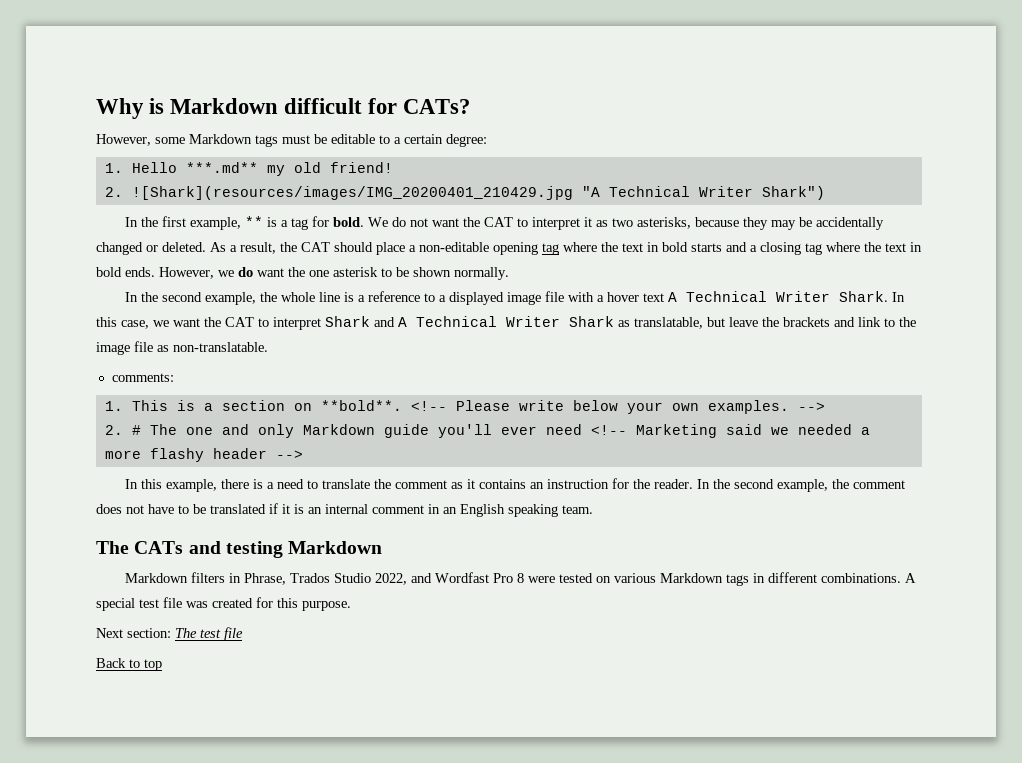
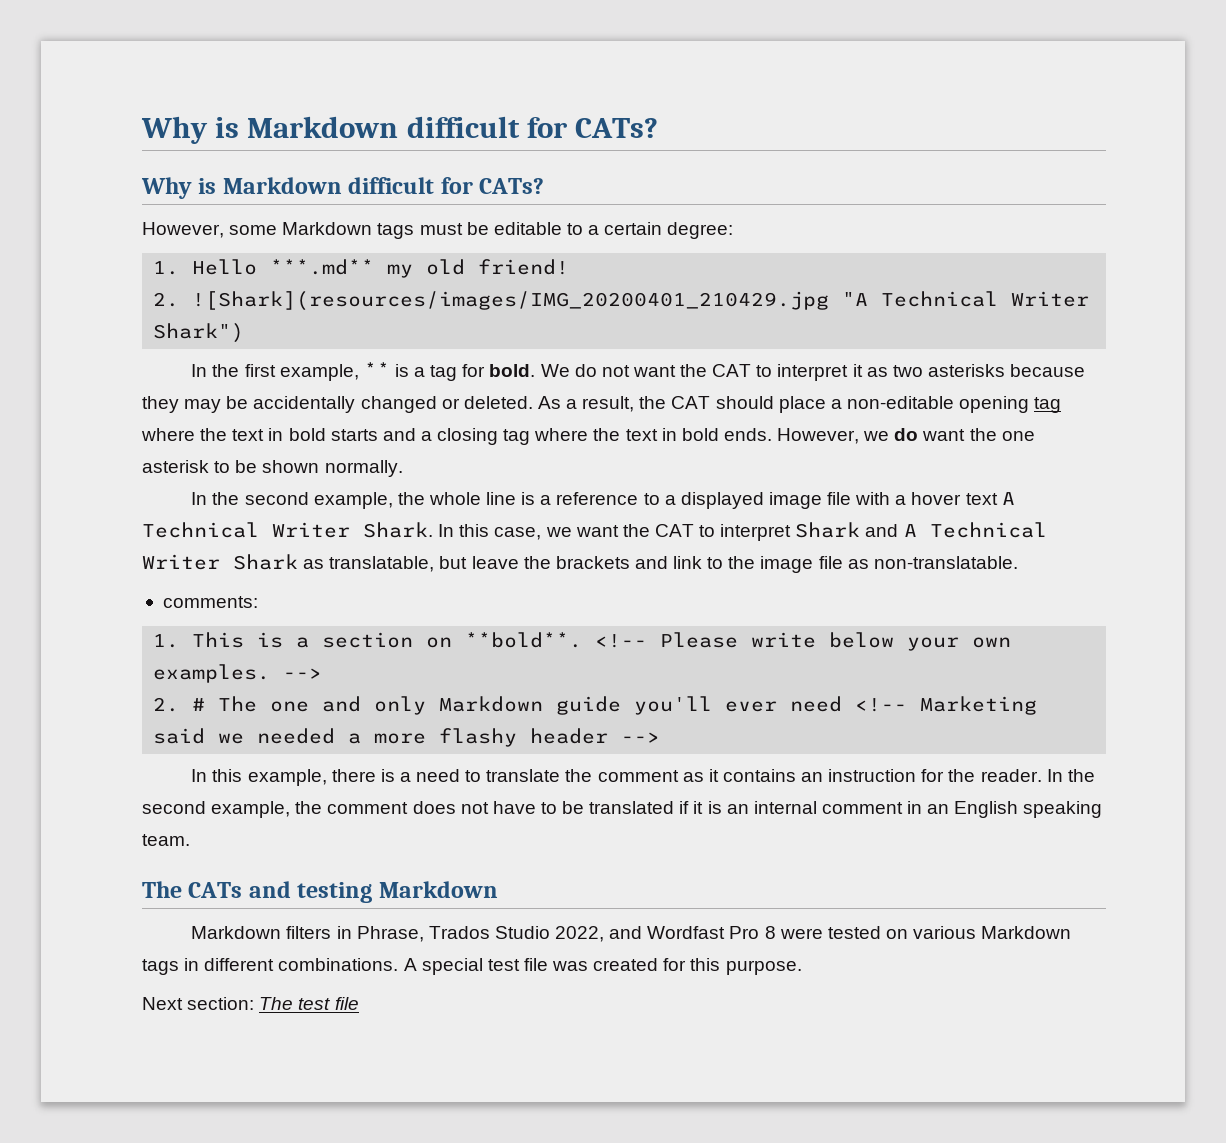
[96,98,471,119] Why is Markdown difficult for CATs? -> [141,116,659,144] [141,177,545,199] Why is Markdown difficult for CATs? // Why is Markdown difficult for CATs?
[636,217,691,229] asterisks, -> [928,364,1006,377] asterisks
[96,658,162,671] // Back to top -> (359, 1003) none

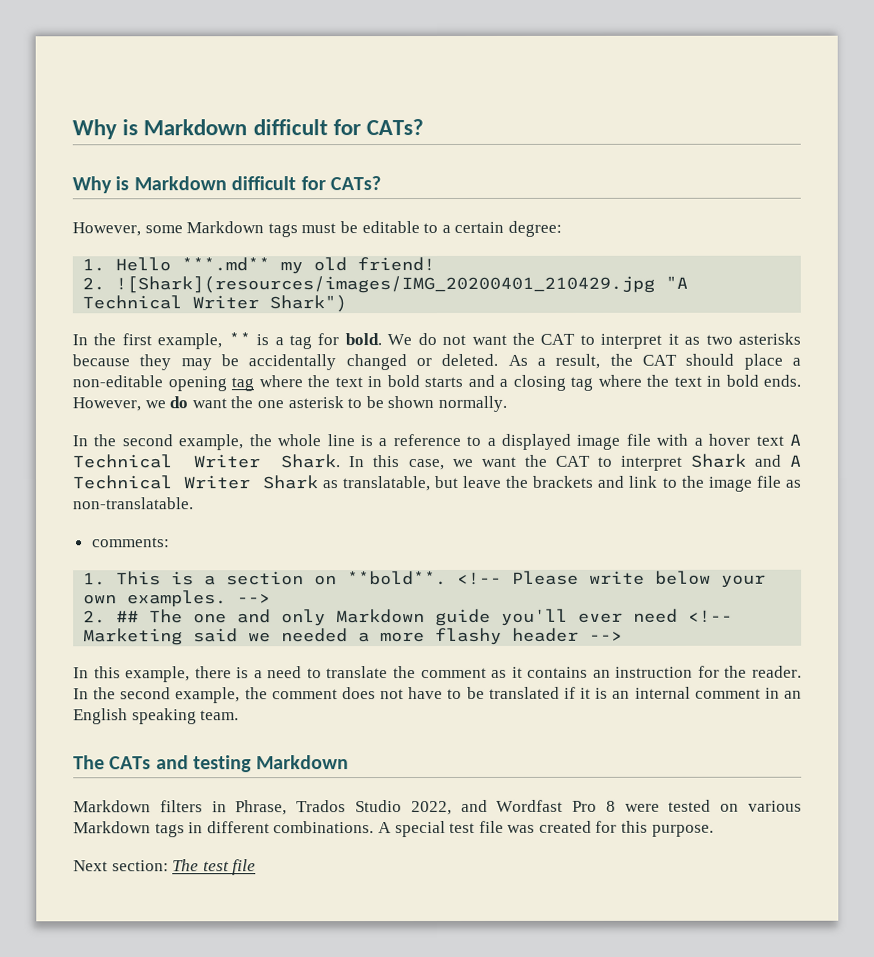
[192,698,206,711] # -> [116,610,140,623] ##

